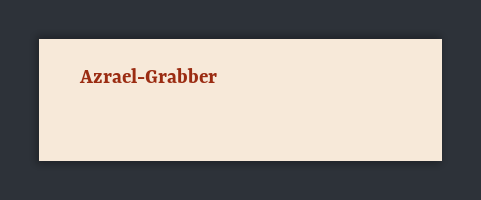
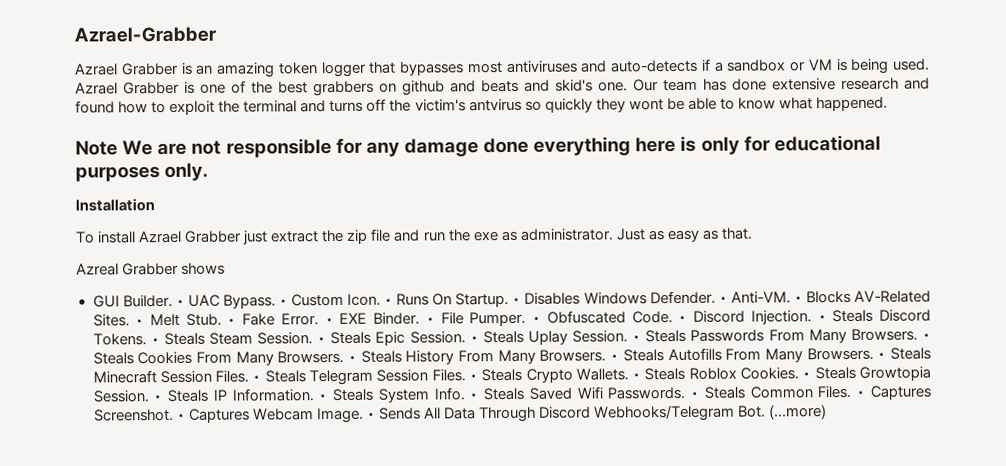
(217, 75) none -> [74,58,930,78] [75,77,930,97] [75,96,889,115] [75,134,881,158] [75,162,209,182] [75,198,155,212] [75,227,753,245] [76,262,226,276] [92,290,932,309] [92,309,931,327] [92,328,932,346] [92,347,932,366] [92,366,931,386] [92,385,932,403] [93,404,828,424] // Azrael Grabber is an amazing token logger that bypasses most antiviruses and auto-detects if a sandbox or VM is being used. Azrael Grabber is one of the best grabbers on github and beats and skid's one. Our team has done extensive research and found how to exploit the terminal and turns off the victim's antvirus so quickly they wont be able to know what happened. // Note We are not responsible for any damage done everything here is only for educational purposes only. // Installation // To install Azrael Grabber just extract the zip file and run the exe as administrator. Just as easy as that. // Azreal Grabber shows // GUI Builder. • UAC Bypass. • Custom Icon. • Runs On Startup. • Disables Windows Defender. • Anti-VM. • Blocks AV-Related Sites. • Melt Stub. • Fake Error. • EXE Binder. • File Pumper. • Obfuscated Code. • Discord Injection. • Steals Discord Tokens. • Steals Steam Session. • Steals Epic Session. • Steals Uplay Session. • Steals Passwords From Many Browsers. • Steals Cookies From Many Browsers. • Steals History From Many Browsers. • Steals Autofills From Many Browsers. • Steals Minecraft Session Files. • Steals Telegram Session Files. • Steals Crypto Wallets. • Steals Roblox Cookies. • Steals Growtopia Session. • Steals IP Information. • Steals System Info. • Steals Saved Wifi Passwords. • Steals Common Files. • Captures Screenshot. • Captures Webcam Image. • Sends All Data Through Discord Webhooks/Telegram Bot. (...more)

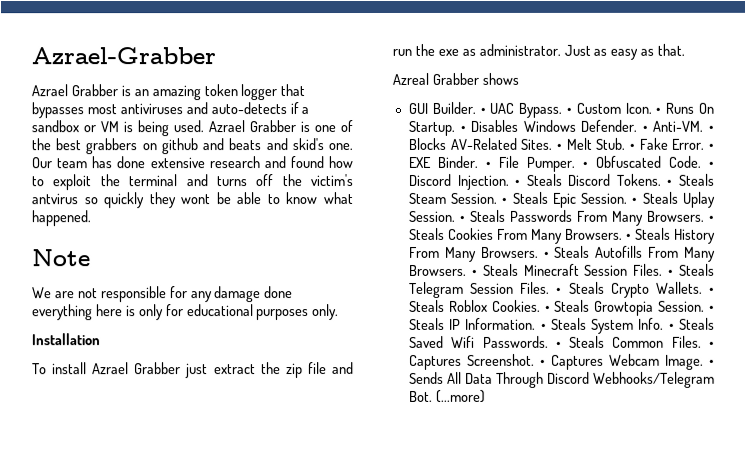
(118, 148) none -> (91, 258) //

